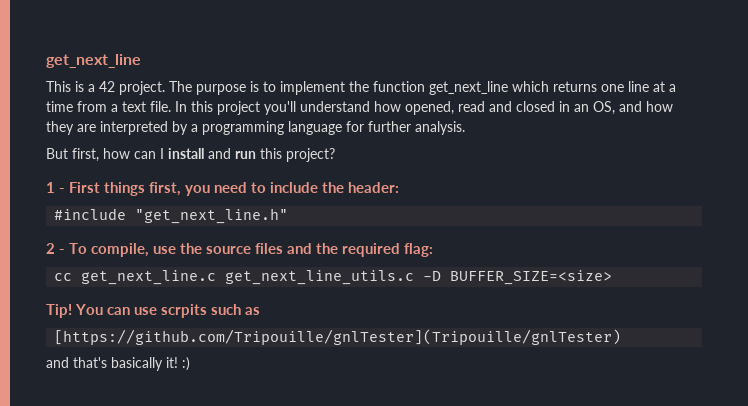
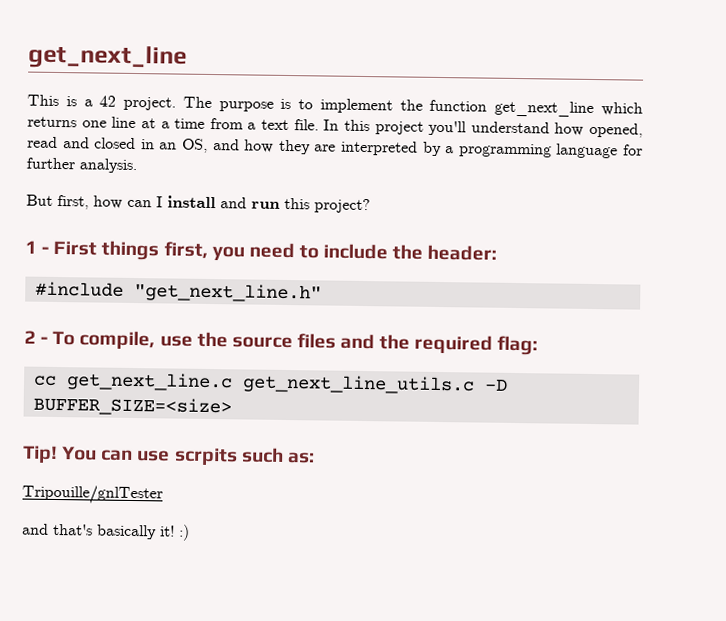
[245,307,260,315] [54,329,622,345] as // [https://github.com/Tripouille/gnlTester](Tripouille/gnlTester) -> [286,452,315,464] [22,484,163,505] as: // Tripouille/gnlTester

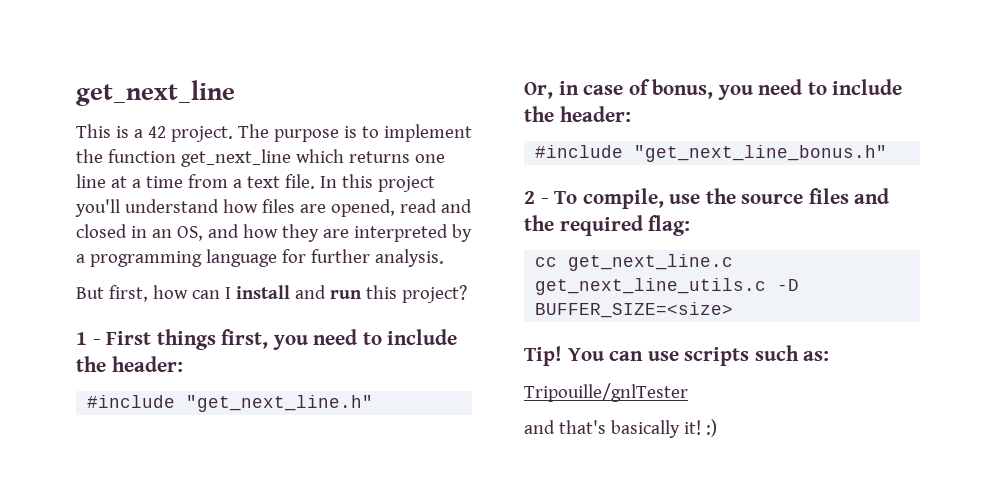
(585, 129) none -> [261,199,326,213] files are
(322, 292) none -> [524,79,903,100] [524,106,631,122] [535,145,888,162] // Or, in case of bonus, you need to include the header: // #include "get_next_line_bonus.h"
[173,447,238,466] scrpits -> [684,347,750,366] scripts

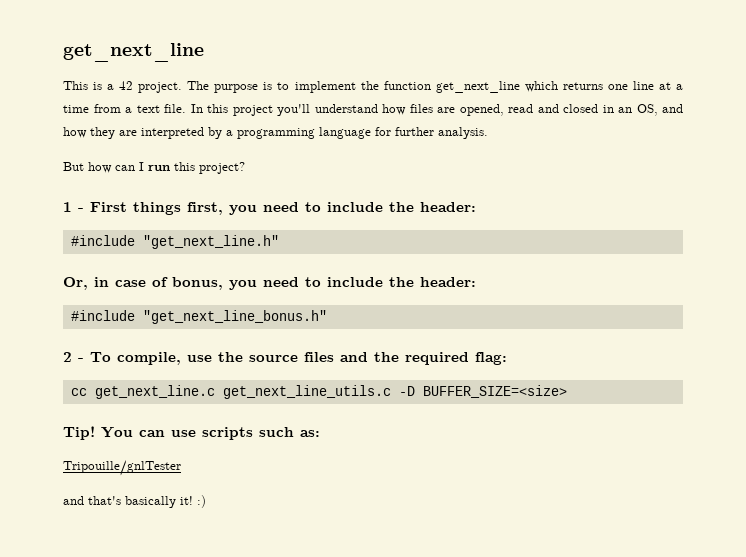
[108,285,148,302] first, -> (84, 166) none
[235,285,326,299] install and -> (144, 166) none

